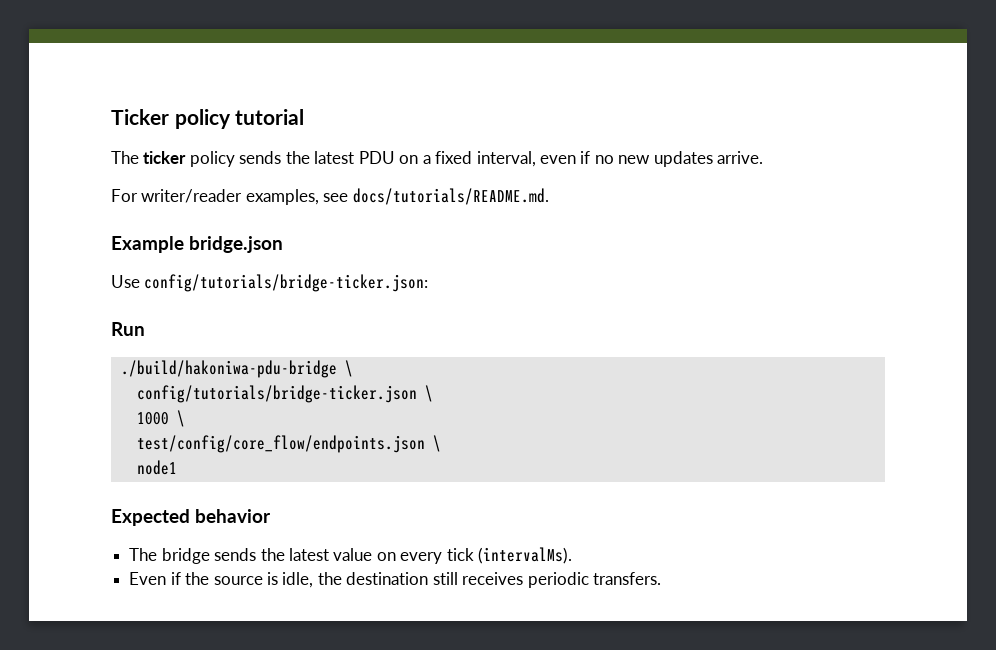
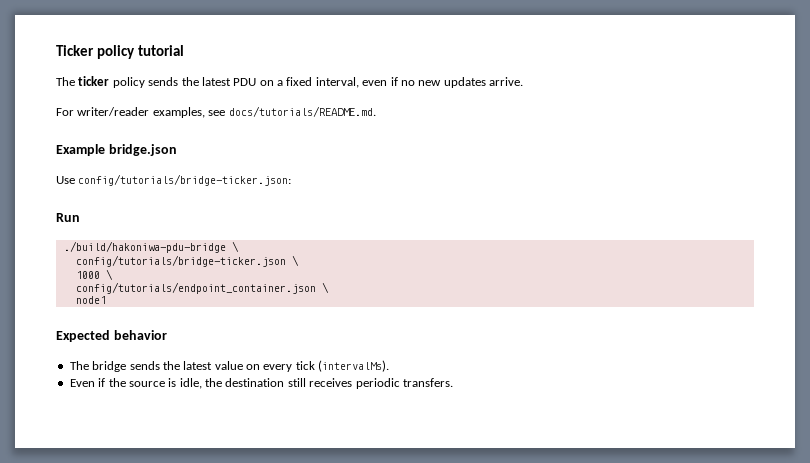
[136,435,425,453] test/config/core_flow/endpoints.json -> [75,282,316,294] config/tutorials/endpoint_container.json

